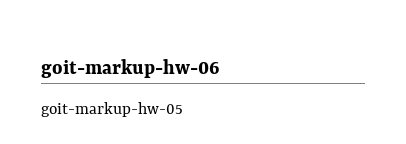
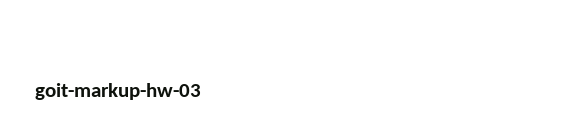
[41,59,219,78] [41,102,183,117] goit-markup-hw-06 // goit-markup-hw-05 -> [35,83,201,100] goit-markup-hw-03

